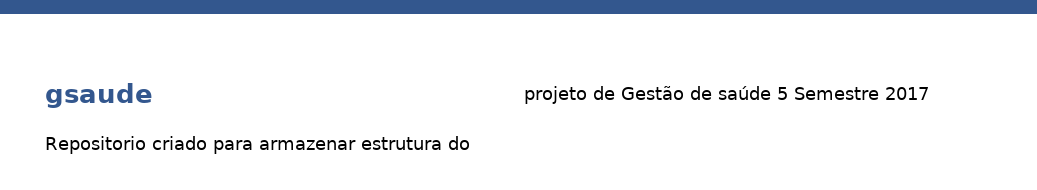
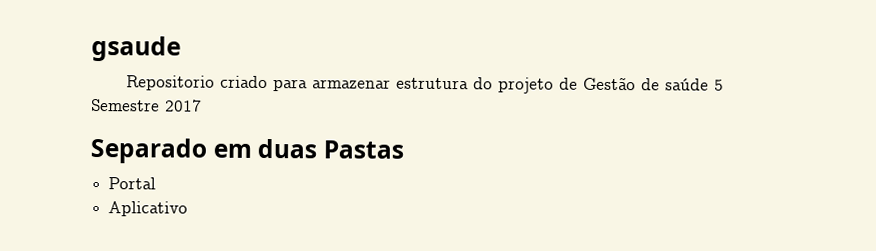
(929, 93) none -> [90,138,404,164] [108,177,157,190] [108,201,189,217] // Separado em duas Pastas // Portal // Aplicativo

